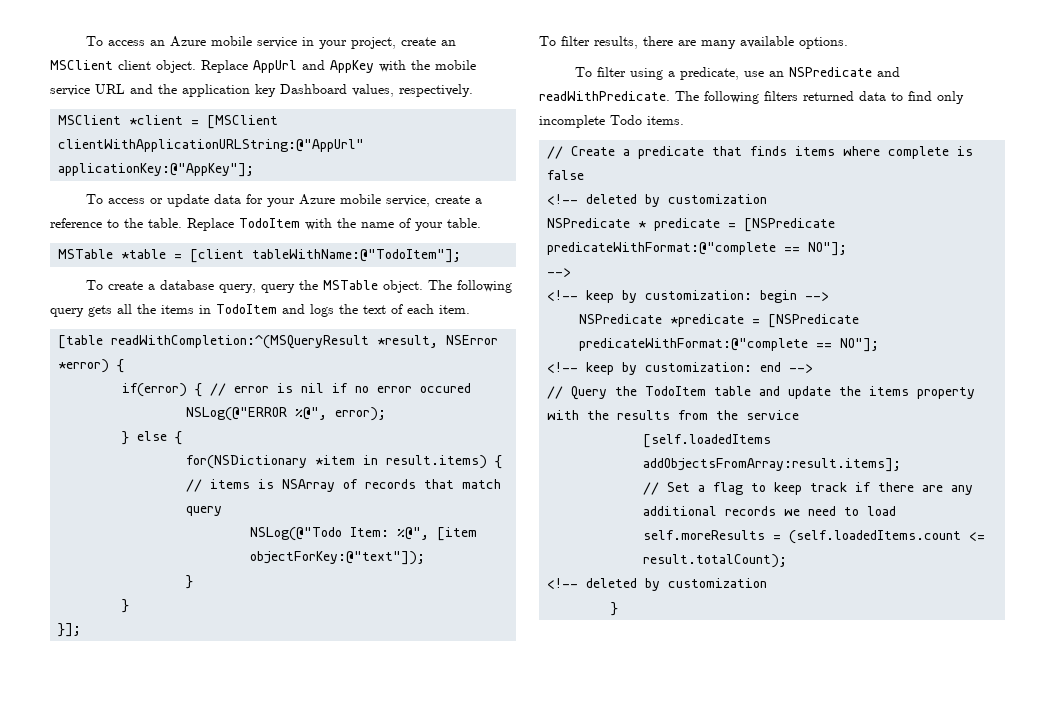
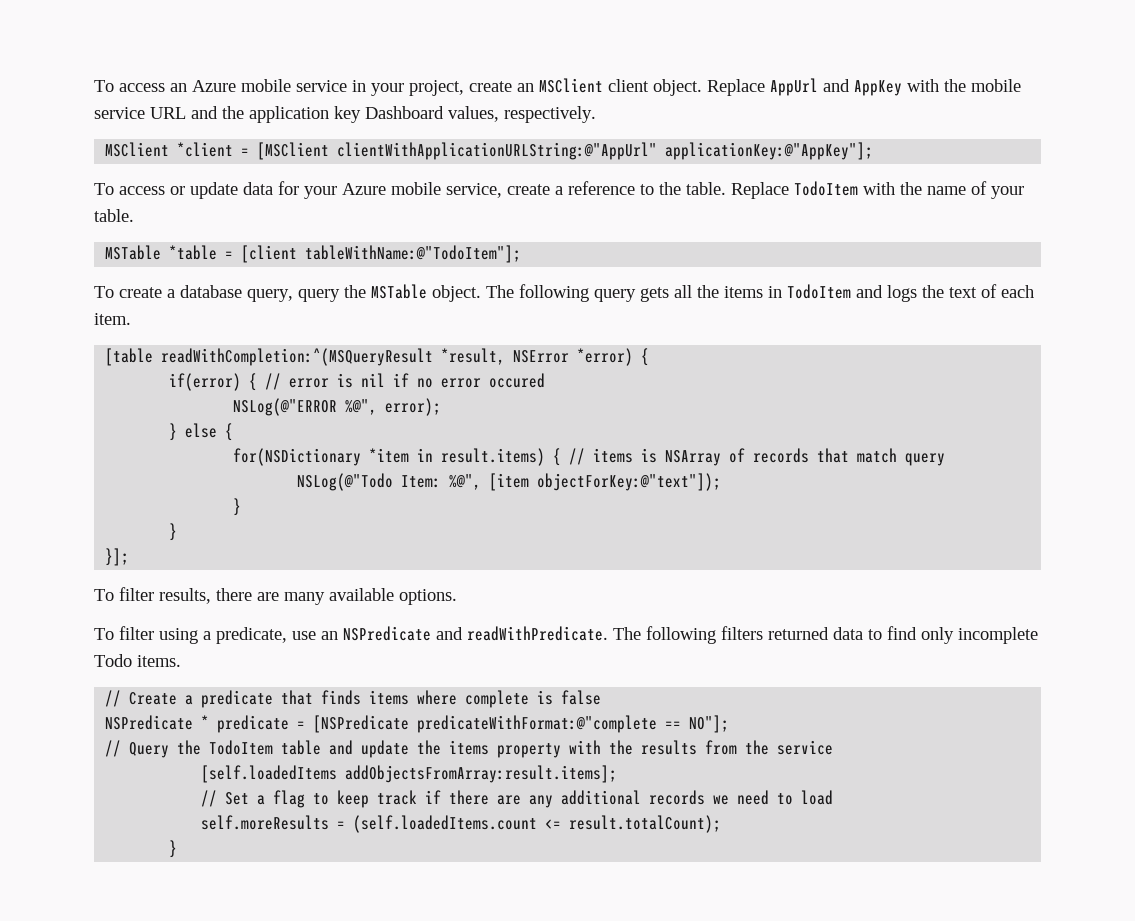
[547,194,768,207] // <!-- deleted by customization -> (602, 697) none
[547,268,572,277] [547,290,830,303] [579,314,860,328] [579,338,880,352] [547,362,814,375] // --> // <!-- keep by customization: begin --> // NSPredicate *predicate = [NSPredicate predicateWithFormat:@"complete == NO"]; // <!-- keep by customization: end --> -> (730, 724) none
[547,578,768,591] // <!-- deleted by customization -> (722, 824) none

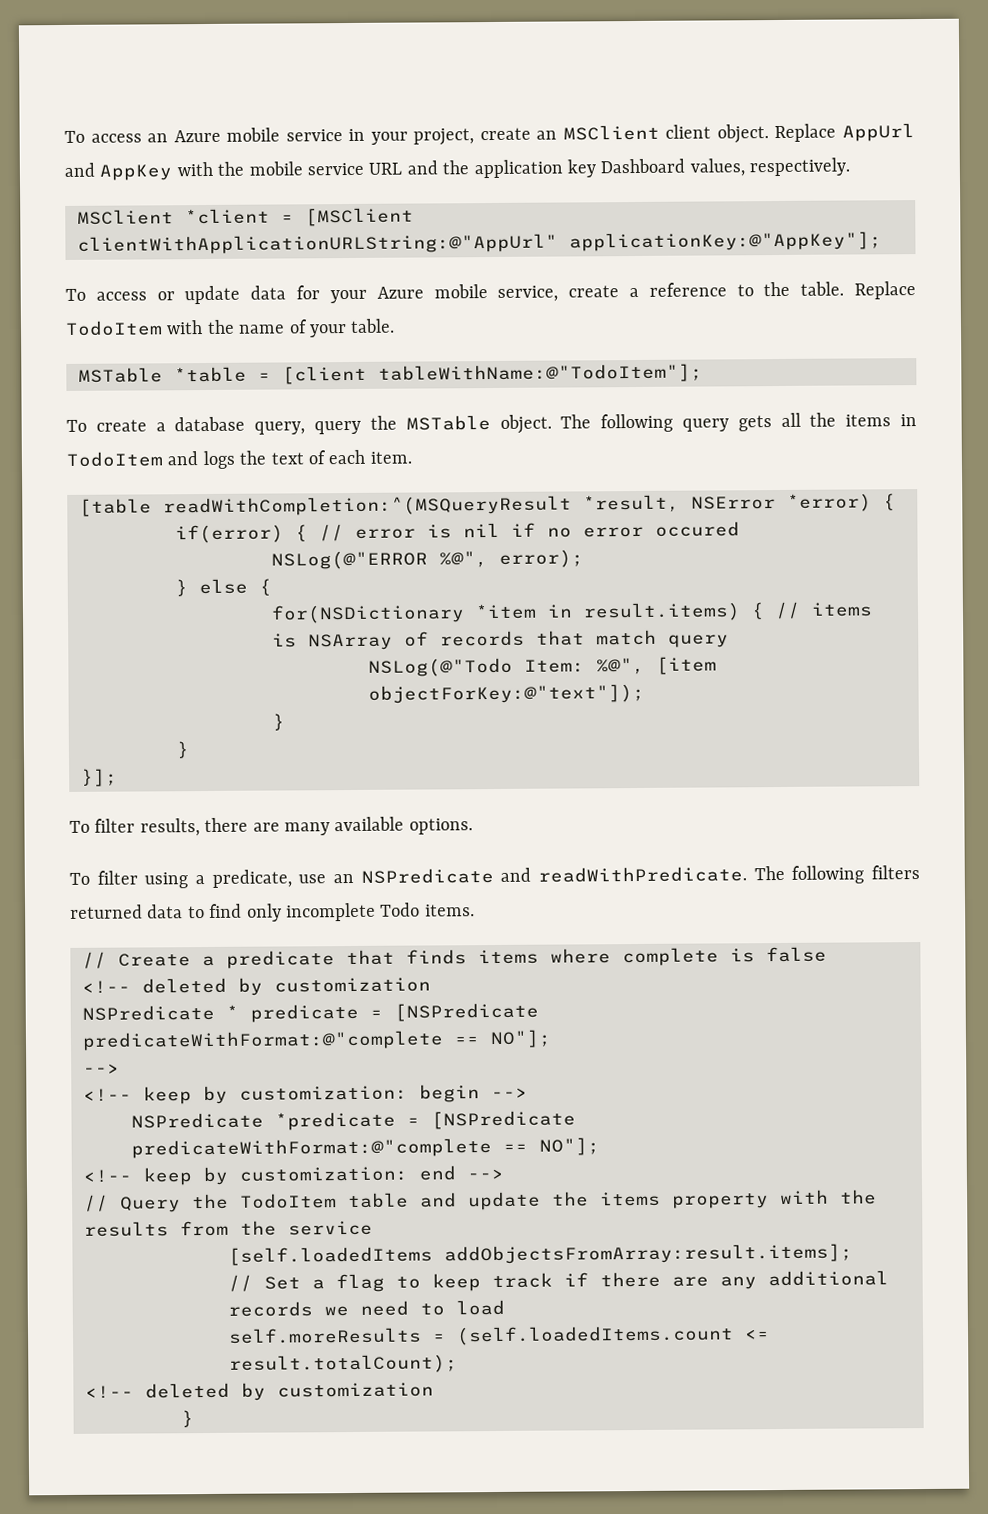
(602, 697) none -> [82,977,431,996] // <!-- deleted by customization
(730, 724) none -> [83,1063,120,1074] [83,1084,528,1105] [131,1110,576,1131] [131,1137,600,1159] [83,1165,504,1186] // --> // <!-- keep by customization: begin --> // NSPredicate *predicate = [NSPredicate predicateWithFormat:@"complete == NO"]; // <!-- keep by customization: end -->
(722, 824) none -> [85,1382,434,1401] // <!-- deleted by customization

